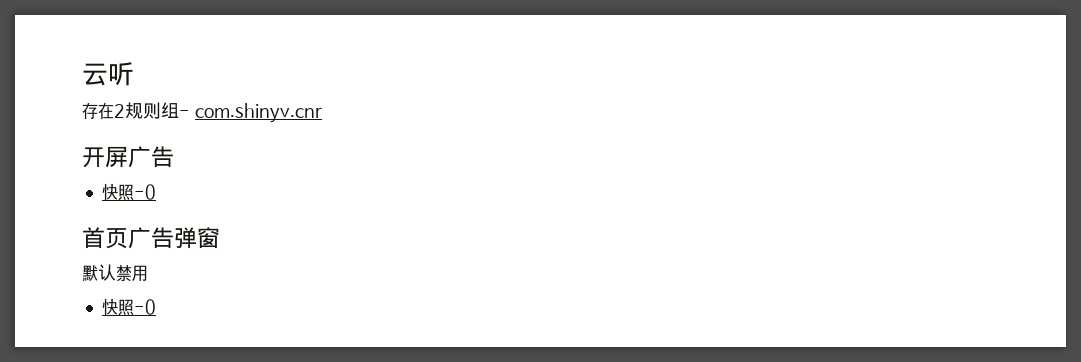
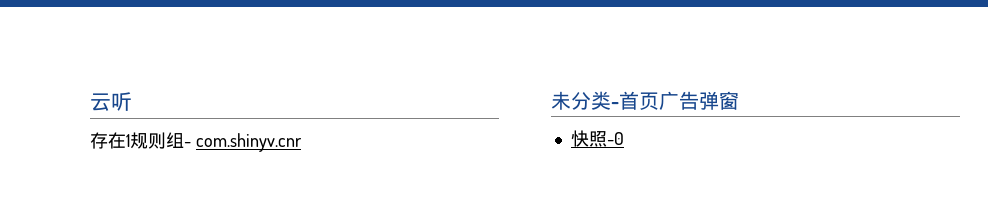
[114,104,125,118] 2 -> [126,134,130,147] 1
[82,146,174,168] [101,183,156,201] 开屏广告 // 快照-0 // -> [551,91,619,110] 未分类-
[82,264,148,282] // 默认禁用 -> (739, 100) none

